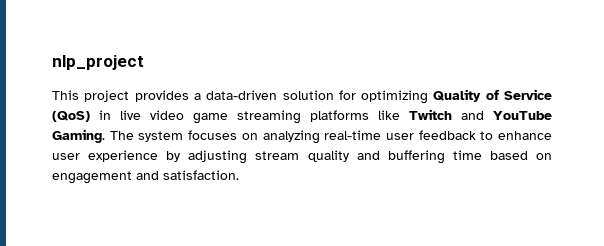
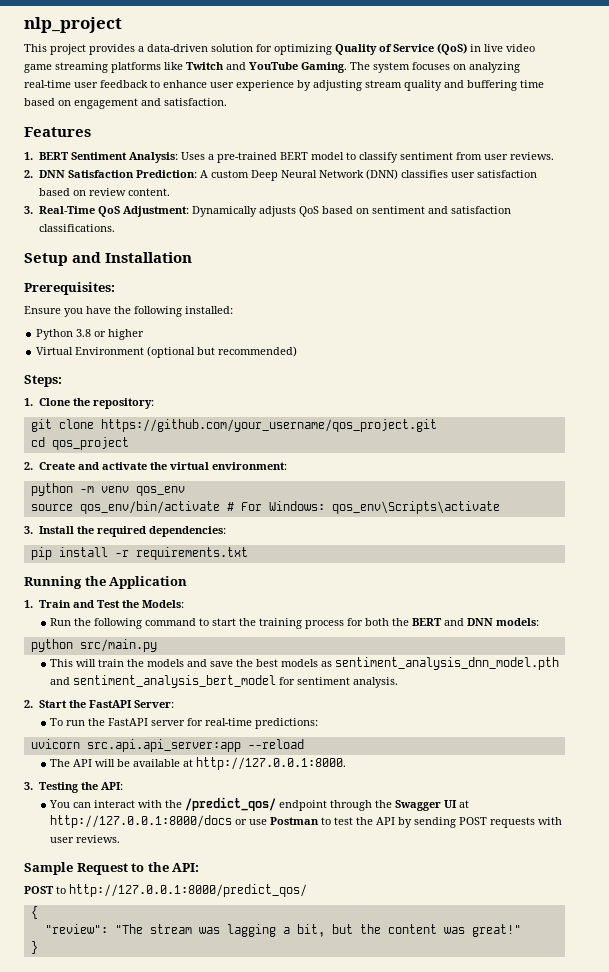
(239, 175) none -> [24,127,91,137] [24,152,554,163] [24,169,537,181] [38,188,170,196] [24,206,511,217] [38,224,115,232] [24,252,193,266] [24,282,115,295] [24,306,233,317] [36,329,145,340] [36,346,298,358] [24,375,62,387] [24,398,154,409] [30,419,437,432] [30,437,129,450] [24,462,287,470] [30,483,185,496] [30,501,500,514] [24,526,226,537] [30,547,248,560] [24,576,188,589] [24,600,184,608] [50,618,540,629] [30,639,157,652] [50,657,560,670] [50,675,399,688] [24,700,174,708] [50,718,319,729] [30,739,304,752] [50,757,347,770] [24,782,123,793] [49,797,470,811] [50,815,563,828] [50,835,121,843] [24,862,200,875] [24,884,307,897] [30,906,38,919] [44,924,521,937] [30,941,38,954] // Features // 1. BERT Sentiment Analysis: Uses a pre-trained BERT model to classify sentiment from user reviews. // 2. DNN Satisfaction Prediction: A custom Deep Neural Network (DNN) classifies user satisfaction based on review content. // 3. Real-Time QoS Adjustment: Dynamically adjusts QoS based on sentiment and satisfaction classifications. // Setup and Installation // Prerequisites: // Ensure you have the following installed: // Python 3.8 or higher // Virtual Environment (optional but recommended) // Steps: // 1. Clone the repository: // git clone https://github.com/your_username/qos_project.git // cd qos_project // 2. Create and activate the virtual environment: // python -m venv qos_env // source qos_env/bin/activate # For Windows: qos_env\Scripts\activate // 3. Install the required dependencies: // pip install -r requirements.txt // Running the Application // 1. Train and Test the Models: // Run the following command to start the training process for both the BERT and DNN models: // python src/main.py // This will train the models and save the best models as sentiment_analysis_dnn_model.pth and sentiment_analysis_bert_model for sentiment analysis. // 2. Start the FastAPI Server: // To run the FastAPI server for real-time predictions: // uvicorn src.api.api_server:app --reload // The API will be available at http://127.0.0.1:8000. // 3. Testing the API: // You can interact with the /predict_qos/ endpoint through the Swagger UI at http://127.0.0.1:8000/docs or use Postman to test the API by sending POST requests with user reviews. // Sample Request to the API: // POST to http://127.0.0.1:8000/predict_qos/ // { // "review": "The stream was lagging a bit, but the content was great!" // }

